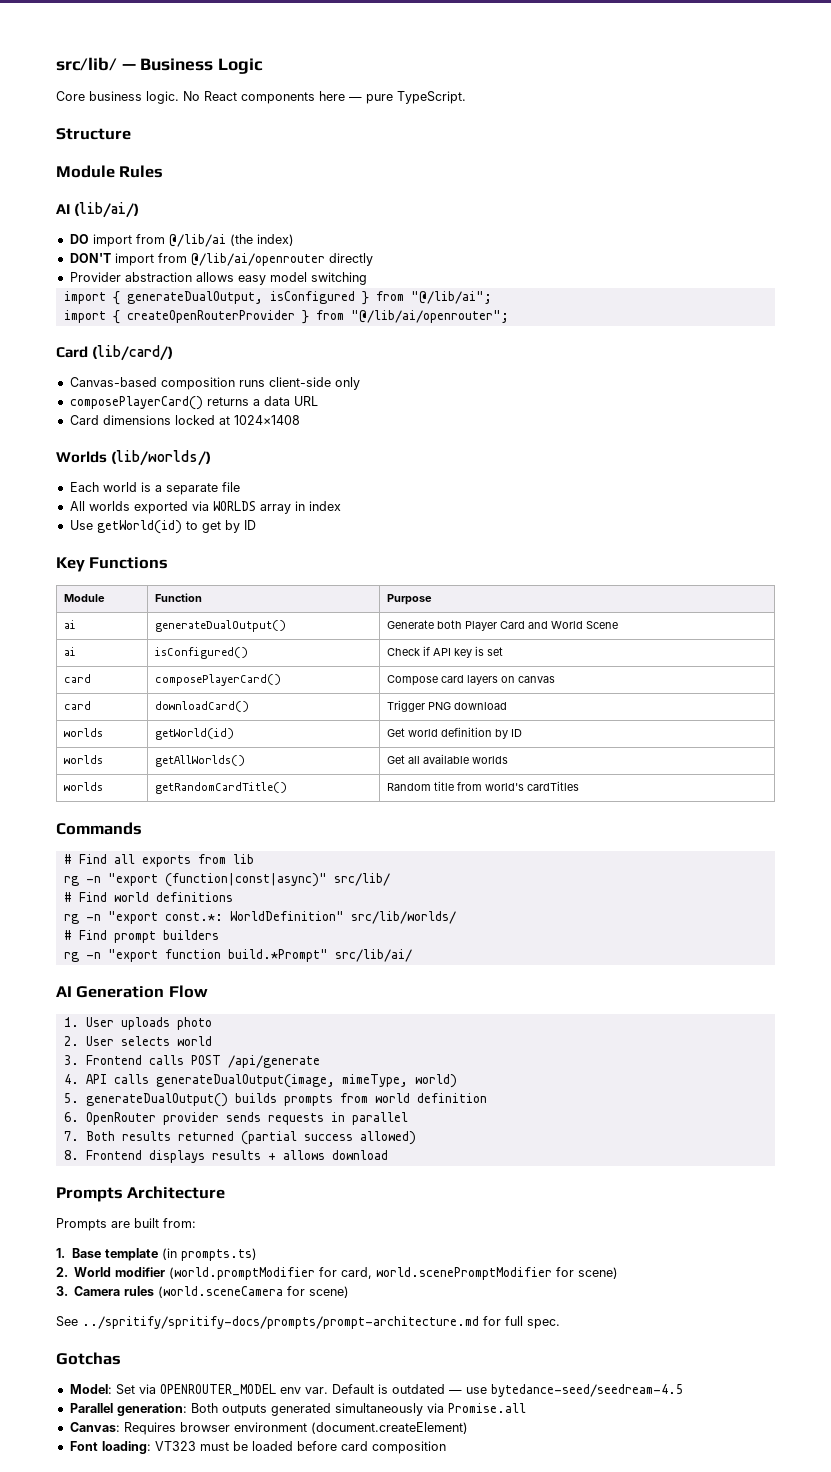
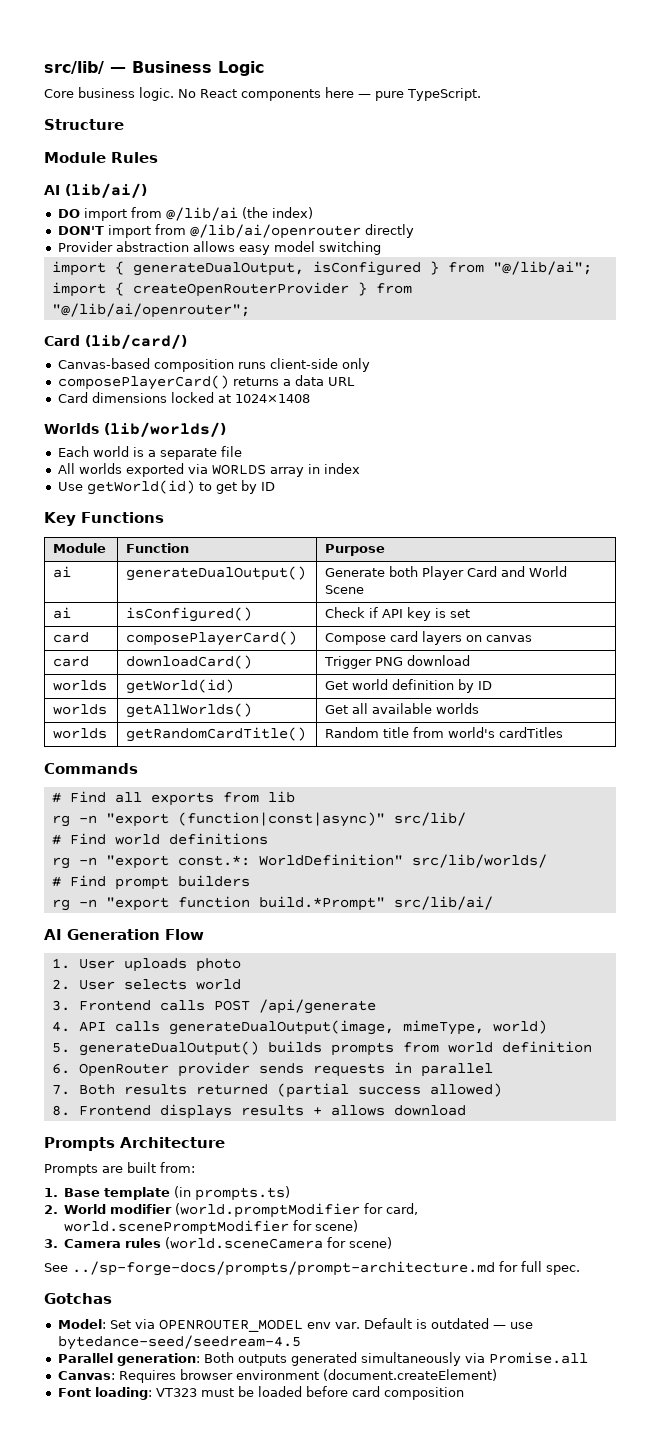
[82,1316,479,1329] ../spritify/spritify-docs/prompts/prompt-architecture.md -> [72,1261,495,1276] ../sp-forge-docs/prompts/prompt-architecture.md

